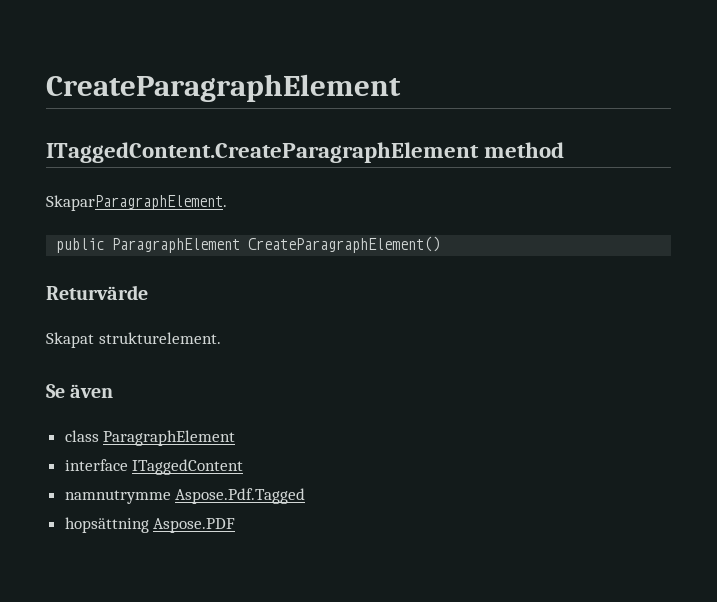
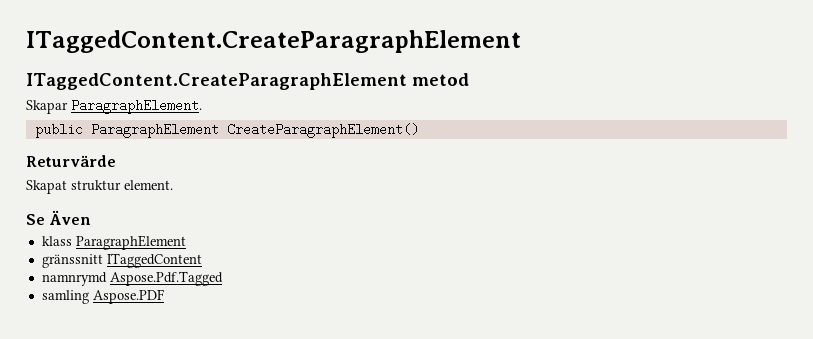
[46,74,401,102] [46,142,565,163] [46,195,227,211] CreateParagraphElement // ITaggedContent.CreateParagraphElement method // SkaparParagraphElement. -> [26,30,521,53] [26,73,469,90] [26,99,202,114] ITaggedContent.CreateParagraphElement // ITaggedContent.CreateParagraphElement metod // Skapar ParagraphElement.
[98,332,221,344] strukturelement. -> [71,180,173,191] struktur element.
[70,384,114,398] [64,430,99,442] även // class -> [49,210,92,225] [41,236,72,246] Även // klass
[64,459,128,471] interface -> [41,254,103,268] gränssnitt
[64,490,171,504] namnutrymme -> [41,272,107,286] namnrymd
[64,517,149,533] hopsättning -> [41,290,89,304] samling

